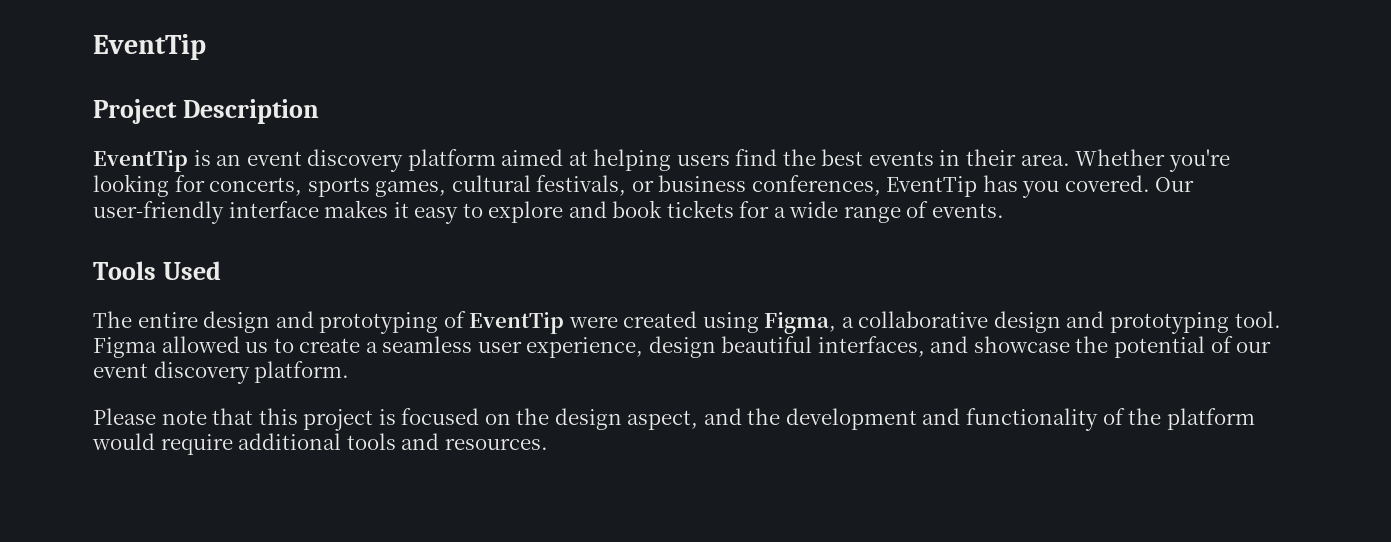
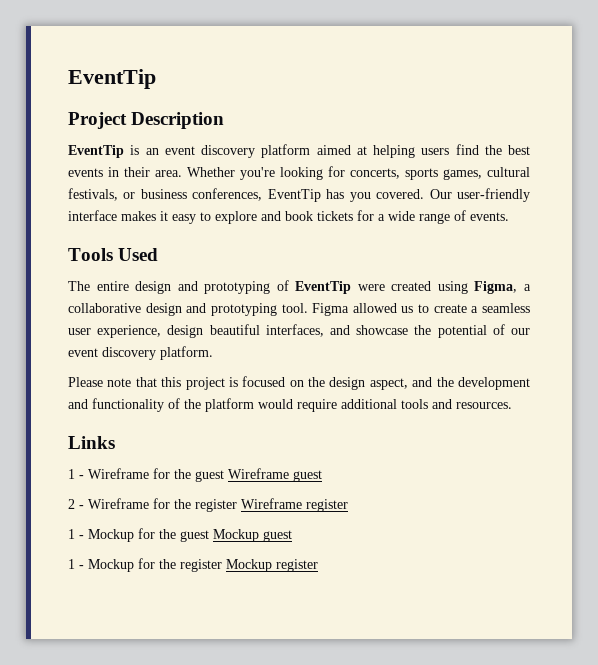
(548, 444) none -> [68,436,115,449] [68,468,322,482] [68,498,348,512] [68,528,292,542] [68,558,318,572] // Links // 1 - Wireframe for the guest Wireframe guest // 2 - Wireframe for the register Wireframe register // 1 - Mockup for the guest Mockup guest // 1 - Mockup for the register Mockup register

